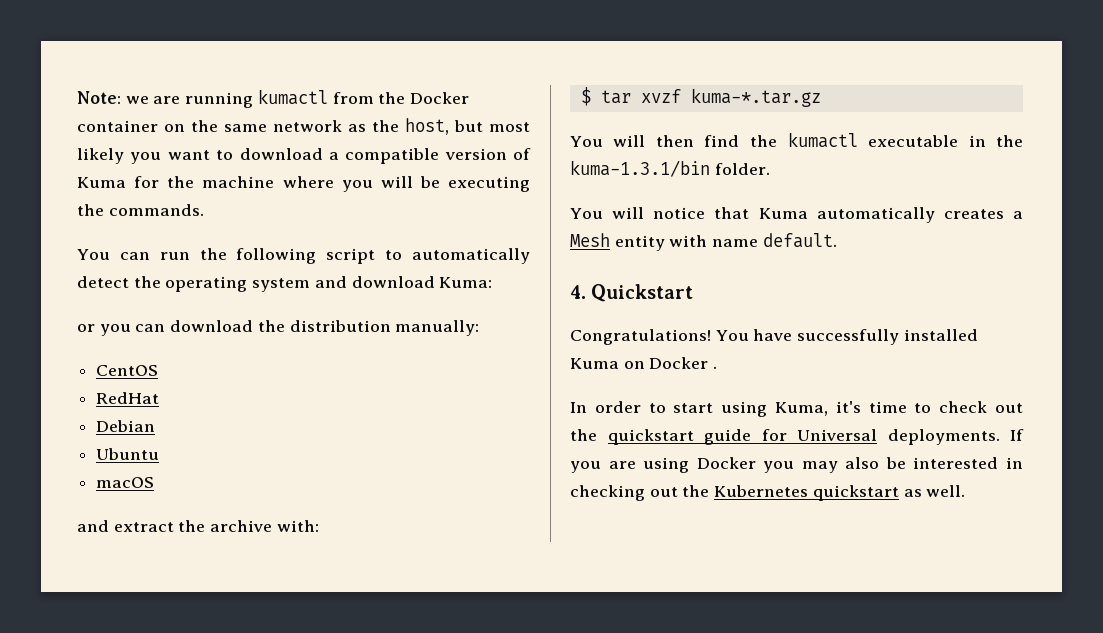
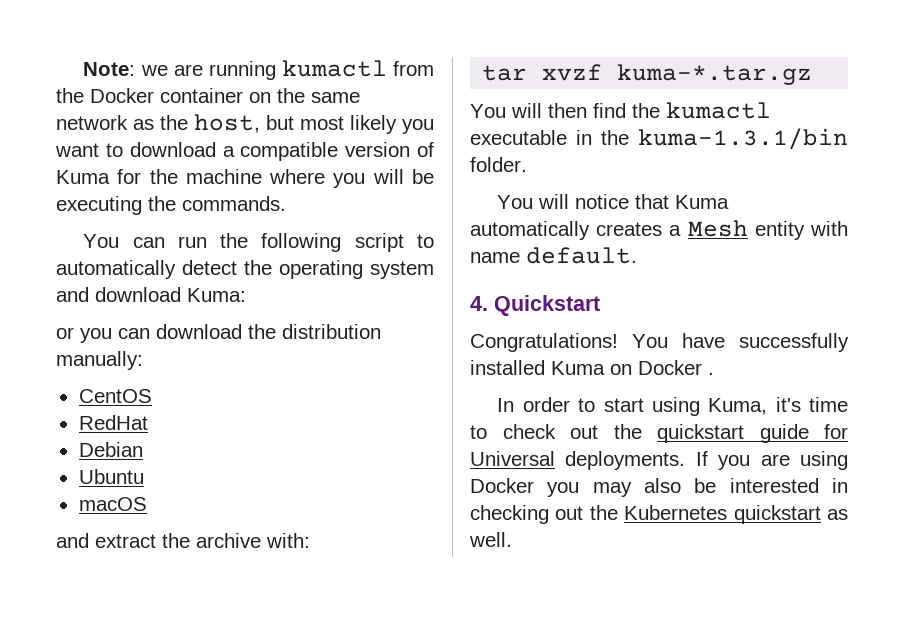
[580,87,591,106] $ -> (310, 540) none

